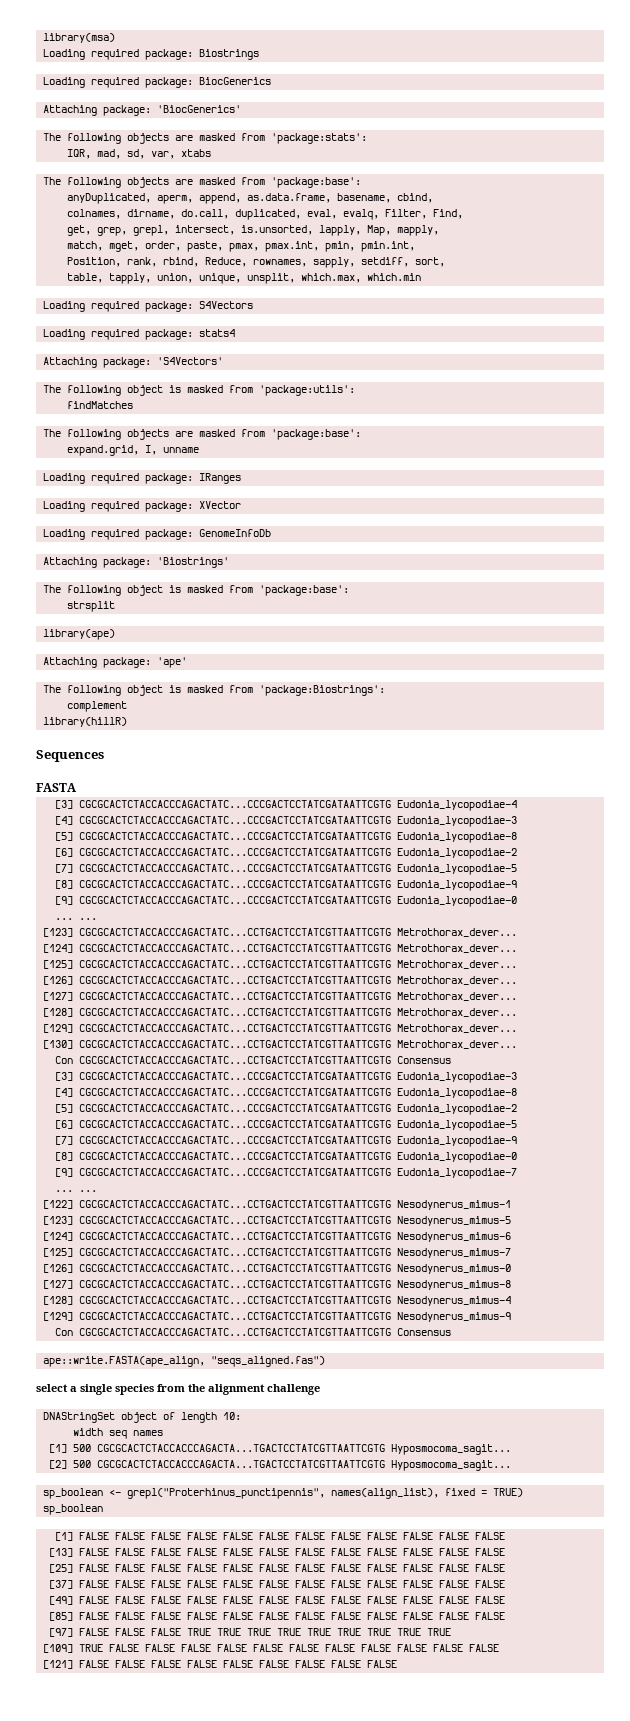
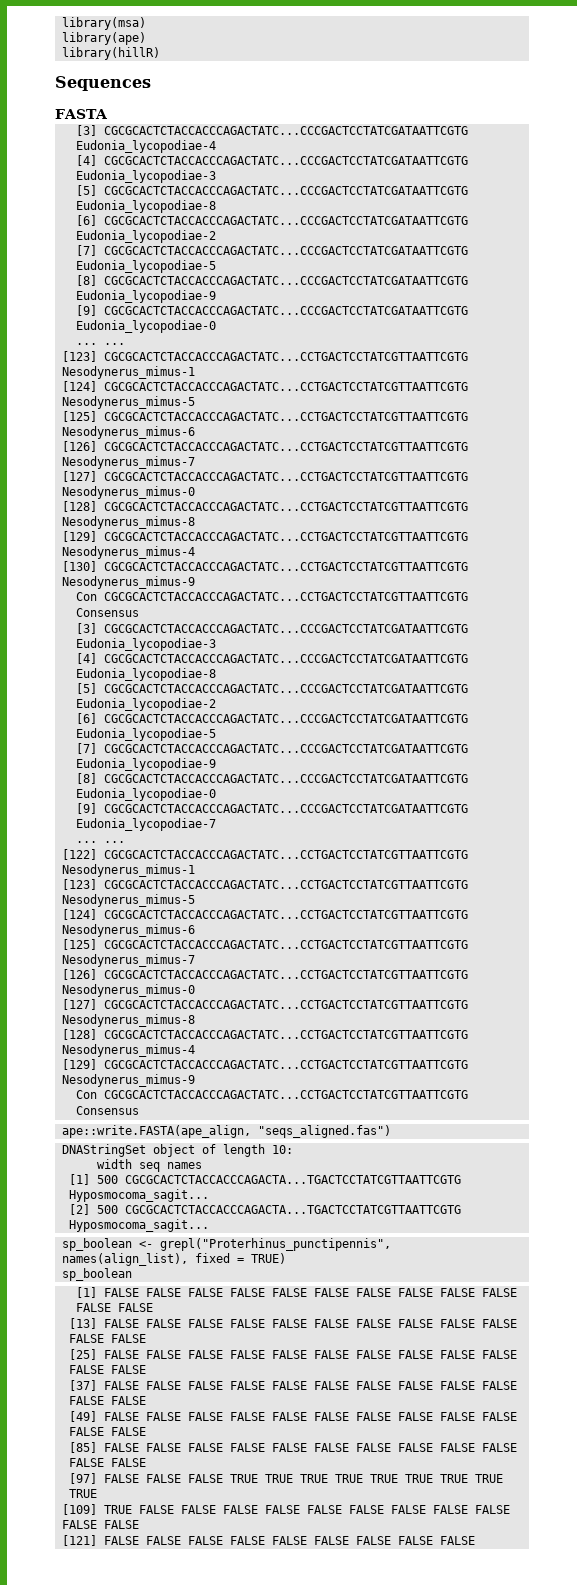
[42,49,259,60] [42,77,271,88] [42,105,241,116] [42,133,367,144] [66,149,211,159] [42,177,361,188] [66,193,433,204] [66,209,463,220] [66,225,439,236] [66,241,415,252] [66,257,445,268] [66,273,421,284] [42,301,253,312] [42,329,235,340] [42,357,223,368] [42,385,355,396] [66,401,133,409] [42,429,361,440] [66,445,199,456] [42,473,241,484] [42,501,241,512] [42,529,271,540] [42,557,229,568] [42,585,349,596] [66,601,115,612] [42,629,115,640] [42,657,187,668] [42,685,385,696] [66,701,127,712] Loading required package: Biostrings // Loading required package: BiocGenerics // Attaching package: 'BiocGenerics' // The following objects are masked from 'package:stats': // IQR, mad, sd, var, xtabs // The following objects are masked from 'package:base': // anyDuplicated, aperm, append, as.data.frame, basename, cbind, // colnames, dirname, do.call, duplicated, eval, evalq, Filter, Find, // get, grep, grepl, intersect, is.unsorted, lapply, Map, mapply, // match, mget, order, paste, pmax, pmax.int, pmin, pmin.int, // Position, rank, rbind, Reduce, rownames, sapply, setdiff, sort, // table, tapply, union, unique, unsplit, which.max, which.min // Loading required package: S4Vectors // Loading required package: stats4 // Attaching package: 'S4Vectors' // The following object is masked from 'package:utils': // findMatches // The following objects are masked from 'package:base': // expand.grid, I, unname // Loading required package: IRanges // Loading required package: XVector // Loading required package: GenomeInfoDb // Attaching package: 'Biostrings' // The following object is masked from 'package:base': // strsplit // library(ape) // Attaching package: 'ape' // The following object is masked from 'package:Biostrings': // complement -> [61,32,146,45] library(ape)
[396,928,517,937] [42,944,517,953] [42,960,517,969] [42,976,517,985] [42,992,517,1001] [42,1008,517,1017] [42,1024,517,1033] Metrothorax_dever... // [124] CGCGCACTCTACCACCCAGACTATC...CCTGACTCCTATCGTTAATTCGTG Metrothorax_dever... // [125] CGCGCACTCTACCACCCAGACTATC...CCTGACTCCTATCGTTAATTCGTG Metrothorax_dever... // [126] CGCGCACTCTACCACCCAGACTATC...CCTGACTCCTATCGTTAATTCGTG Metrothorax_dever... // [127] CGCGCACTCTACCACCCAGACTATC...CCTGACTCCTATCGTTAATTCGTG Metrothorax_dever... // [128] CGCGCACTCTACCACCCAGACTATC...CCTGACTCCTATCGTTAATTCGTG Metrothorax_dever... // [129] CGCGCACTCTACCACCCAGACTATC...CCTGACTCCTATCGTTAATTCGTG Metrothorax_dever... -> [61,366,195,379] [61,381,468,392] [61,396,195,409] [61,411,468,422] [61,426,195,439] [61,441,468,452] [61,456,195,469] [61,471,468,482] [61,486,195,499] [61,501,468,512] [61,516,195,529] [61,531,468,542] [61,546,195,559] Nesodynerus_mimus-1 // [124] CGCGCACTCTACCACCCAGACTATC...CCTGACTCCTATCGTTAATTCGTG Nesodynerus_mimus-5 // [125] CGCGCACTCTACCACCCAGACTATC...CCTGACTCCTATCGTTAATTCGTG Nesodynerus_mimus-6 // [126] CGCGCACTCTACCACCCAGACTATC...CCTGACTCCTATCGTTAATTCGTG Nesodynerus_mimus-7 // [127] CGCGCACTCTACCACCCAGACTATC...CCTGACTCCTATCGTTAATTCGTG Nesodynerus_mimus-0 // [128] CGCGCACTCTACCACCCAGACTATC...CCTGACTCCTATCGTTAATTCGTG Nesodynerus_mimus-8 // [129] CGCGCACTCTACCACCCAGACTATC...CCTGACTCCTATCGTTAATTCGTG Nesodynerus_mimus-4
[396,1040,517,1049] Metrothorax_dever... -> [61,576,195,589] Nesodynerus_mimus-9
[36,1384,320,1395] // select a single species from the alignment challenge -> (391, 1131) none

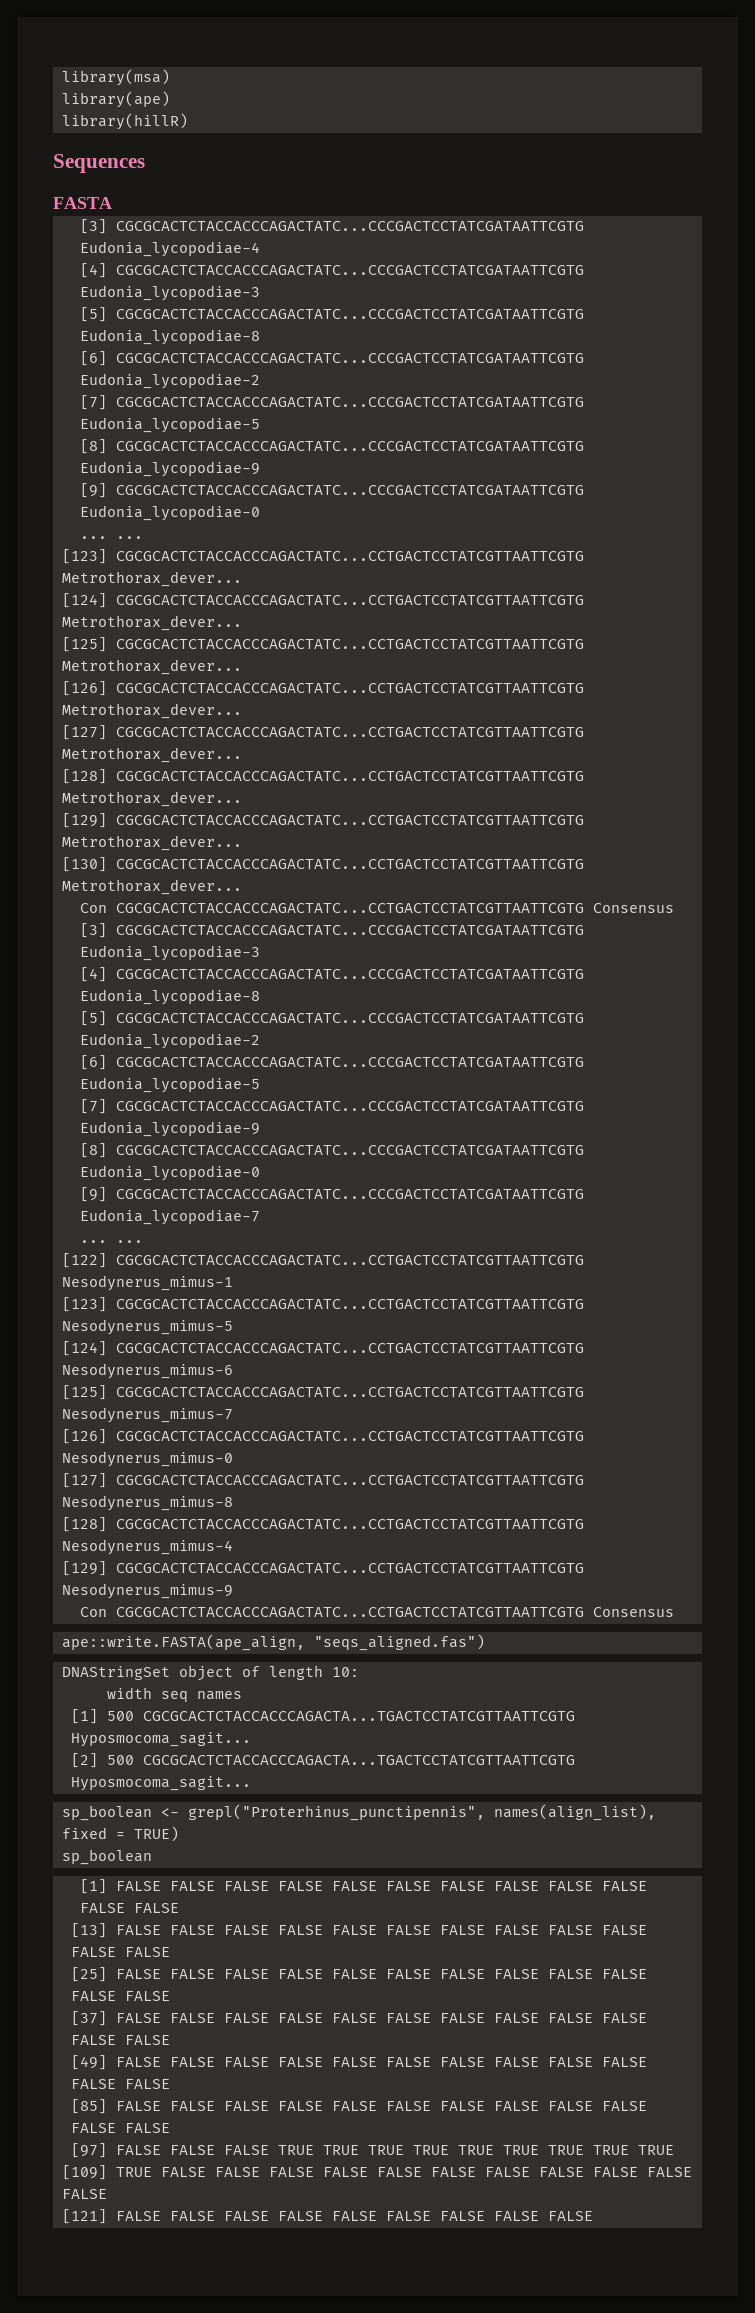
[61,366,195,379] [61,381,468,392] [61,396,195,409] [61,411,468,422] [61,426,195,439] [61,441,468,452] [61,456,195,469] [61,471,468,482] [61,486,195,499] [61,501,468,512] [61,516,195,529] [61,531,468,542] [61,546,195,559] Nesodynerus_mimus-1 // [124] CGCGCACTCTACCACCCAGACTATC...CCTGACTCCTATCGTTAATTCGTG Nesodynerus_mimus-5 // [125] CGCGCACTCTACCACCCAGACTATC...CCTGACTCCTATCGTTAATTCGTG Nesodynerus_mimus-6 // [126] CGCGCACTCTACCACCCAGACTATC...CCTGACTCCTATCGTTAATTCGTG Nesodynerus_mimus-7 // [127] CGCGCACTCTACCACCCAGACTATC...CCTGACTCCTATCGTTAATTCGTG Nesodynerus_mimus-0 // [128] CGCGCACTCTACCACCCAGACTATC...CCTGACTCCTATCGTTAATTCGTG Nesodynerus_mimus-8 // [129] CGCGCACTCTACCACCCAGACTATC...CCTGACTCCTATCGTTAATTCGTG Nesodynerus_mimus-4 -> [62,571,243,587] [62,593,585,608] [62,615,243,631] [62,637,585,652] [62,659,243,675] [62,681,585,696] [62,703,243,719] [62,725,585,740] [62,747,243,763] [62,769,585,784] [62,791,243,807] [62,813,585,828] [62,835,243,851] Metrothorax_dever... // [124] CGCGCACTCTACCACCCAGACTATC...CCTGACTCCTATCGTTAATTCGTG Metrothorax_dever... // [125] CGCGCACTCTACCACCCAGACTATC...CCTGACTCCTATCGTTAATTCGTG Metrothorax_dever... // [126] CGCGCACTCTACCACCCAGACTATC...CCTGACTCCTATCGTTAATTCGTG Metrothorax_dever... // [127] CGCGCACTCTACCACCCAGACTATC...CCTGACTCCTATCGTTAATTCGTG Metrothorax_dever... // [128] CGCGCACTCTACCACCCAGACTATC...CCTGACTCCTATCGTTAATTCGTG Metrothorax_dever... // [129] CGCGCACTCTACCACCCAGACTATC...CCTGACTCCTATCGTTAATTCGTG Metrothorax_dever...
[61,576,195,589] Nesodynerus_mimus-9 -> [62,879,243,895] Metrothorax_dever...

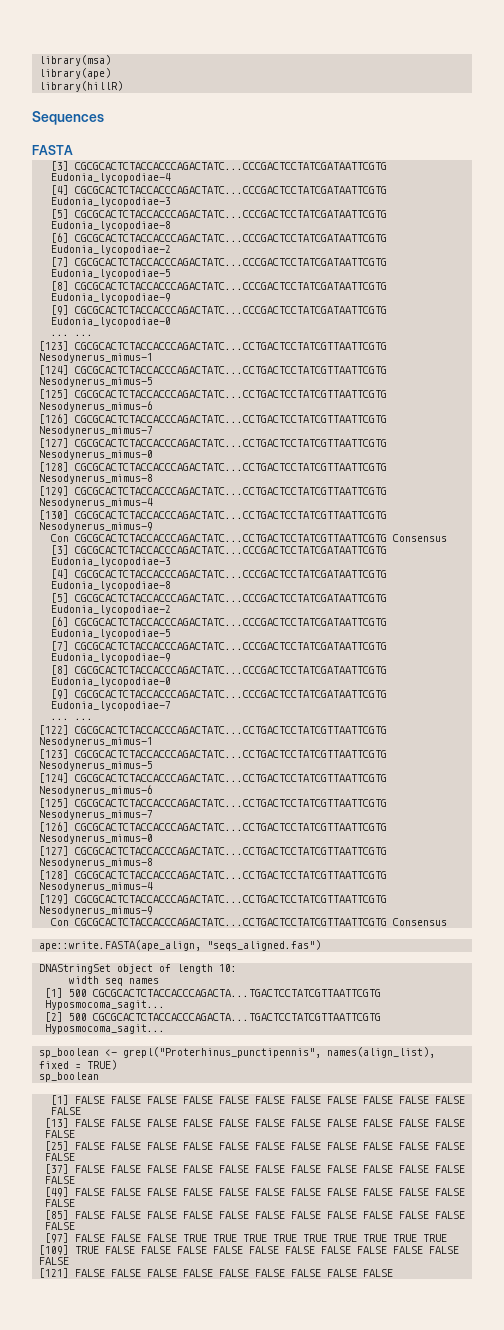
[62,571,243,587] [62,593,585,608] [62,615,243,631] [62,637,585,652] [62,659,243,675] [62,681,585,696] [62,703,243,719] [62,725,585,740] [62,747,243,763] [62,769,585,784] [62,791,243,807] [62,813,585,828] [62,835,243,851] Metrothorax_dever... // [124] CGCGCACTCTACCACCCAGACTATC...CCTGACTCCTATCGTTAATTCGTG Metrothorax_dever... // [125] CGCGCACTCTACCACCCAGACTATC...CCTGACTCCTATCGTTAATTCGTG Metrothorax_dever... // [126] CGCGCACTCTACCACCCAGACTATC...CCTGACTCCTATCGTTAATTCGTG Metrothorax_dever... // [127] CGCGCACTCTACCACCCAGACTATC...CCTGACTCCTATCGTTAATTCGTG Metrothorax_dever... // [128] CGCGCACTCTACCACCCAGACTATC...CCTGACTCCTATCGTTAATTCGTG Metrothorax_dever... // [129] CGCGCACTCTACCACCCAGACTATC...CCTGACTCCTATCGTTAATTCGTG Metrothorax_dever... -> [38,353,153,363] [38,365,387,375] [38,377,153,387] [38,389,387,399] [38,401,153,412] [38,414,387,424] [38,426,153,436] [38,438,387,448] [38,450,153,460] [38,462,387,472] [38,474,153,484] [38,486,387,496] [38,498,153,508] Nesodynerus_mimus-1 // [124] CGCGCACTCTACCACCCAGACTATC...CCTGACTCCTATCGTTAATTCGTG Nesodynerus_mimus-5 // [125] CGCGCACTCTACCACCCAGACTATC...CCTGACTCCTATCGTTAATTCGTG Nesodynerus_mimus-6 // [126] CGCGCACTCTACCACCCAGACTATC...CCTGACTCCTATCGTTAATTCGTG Nesodynerus_mimus-7 // [127] CGCGCACTCTACCACCCAGACTATC...CCTGACTCCTATCGTTAATTCGTG Nesodynerus_mimus-0 // [128] CGCGCACTCTACCACCCAGACTATC...CCTGACTCCTATCGTTAATTCGTG Nesodynerus_mimus-8 // [129] CGCGCACTCTACCACCCAGACTATC...CCTGACTCCTATCGTTAATTCGTG Nesodynerus_mimus-4
[62,879,243,895] Metrothorax_dever... -> [38,522,153,532] Nesodynerus_mimus-9

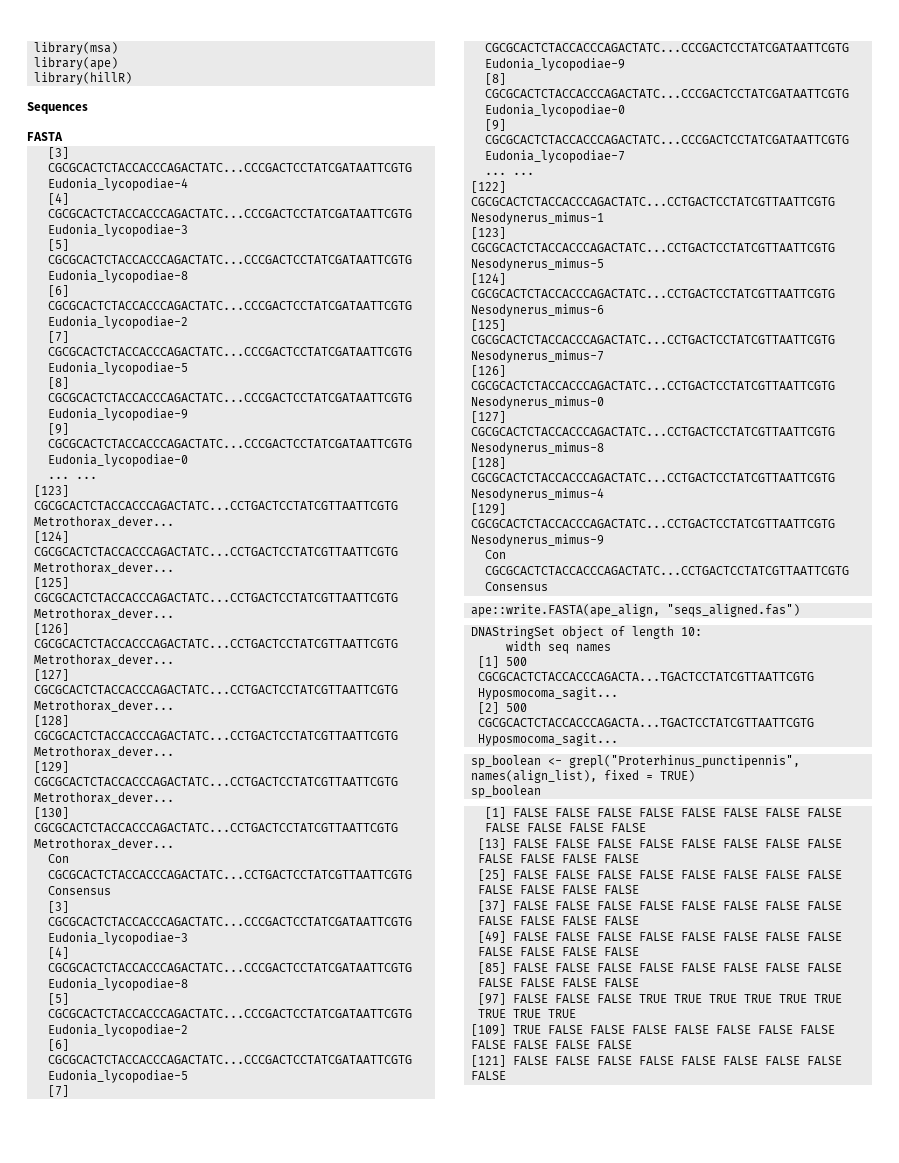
[38,353,153,363] [38,365,387,375] [38,377,153,387] [38,389,387,399] [38,401,153,412] [38,414,387,424] [38,426,153,436] [38,438,387,448] [38,450,153,460] [38,462,387,472] [38,474,153,484] [38,486,387,496] [38,498,153,508] Nesodynerus_mimus-1 // [124] CGCGCACTCTACCACCCAGACTATC...CCTGACTCCTATCGTTAATTCGTG Nesodynerus_mimus-5 // [125] CGCGCACTCTACCACCCAGACTATC...CCTGACTCCTATCGTTAATTCGTG Nesodynerus_mimus-6 // [126] CGCGCACTCTACCACCCAGACTATC...CCTGACTCCTATCGTTAATTCGTG Nesodynerus_mimus-7 // [127] CGCGCACTCTACCACCCAGACTATC...CCTGACTCCTATCGTTAATTCGTG Nesodynerus_mimus-0 // [128] CGCGCACTCTACCACCCAGACTATC...CCTGACTCCTATCGTTAATTCGTG Nesodynerus_mimus-8 // [129] CGCGCACTCTACCACCCAGACTATC...CCTGACTCCTATCGTTAATTCGTG Nesodynerus_mimus-4 -> [34,516,175,528] [34,531,70,543] [34,547,399,556] [34,562,175,574] [34,577,70,589] [34,593,399,602] [34,608,175,620] [34,623,70,635] [34,639,399,648] [34,654,175,666] [34,669,70,681] [34,685,399,694] [34,700,175,712] [34,715,70,727] [34,731,399,740] [34,746,175,758] [34,761,70,773] [34,777,399,786] [34,792,175,804] Metrothorax_dever... // [124] CGCGCACTCTACCACCCAGACTATC...CCTGACTCCTATCGTTAATTCGTG Metrothorax_dever... // [125] CGCGCACTCTACCACCCAGACTATC...CCTGACTCCTATCGTTAATTCGTG Metrothorax_dever... // [126] CGCGCACTCTACCACCCAGACTATC...CCTGACTCCTATCGTTAATTCGTG Metrothorax_dever... // [127] CGCGCACTCTACCACCCAGACTATC...CCTGACTCCTATCGTTAATTCGTG Metrothorax_dever... // [128] CGCGCACTCTACCACCCAGACTATC...CCTGACTCCTATCGTTAATTCGTG Metrothorax_dever... // [129] CGCGCACTCTACCACCCAGACTATC...CCTGACTCCTATCGTTAATTCGTG Metrothorax_dever...
[38,522,153,532] Nesodynerus_mimus-9 -> [34,838,175,850] Metrothorax_dever...

